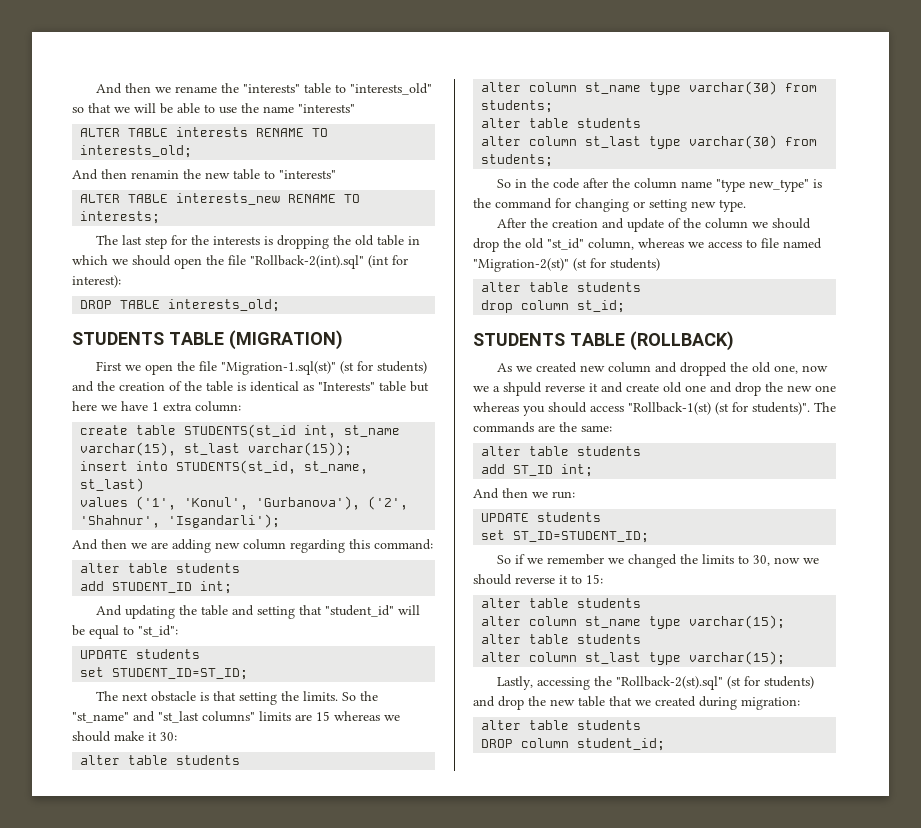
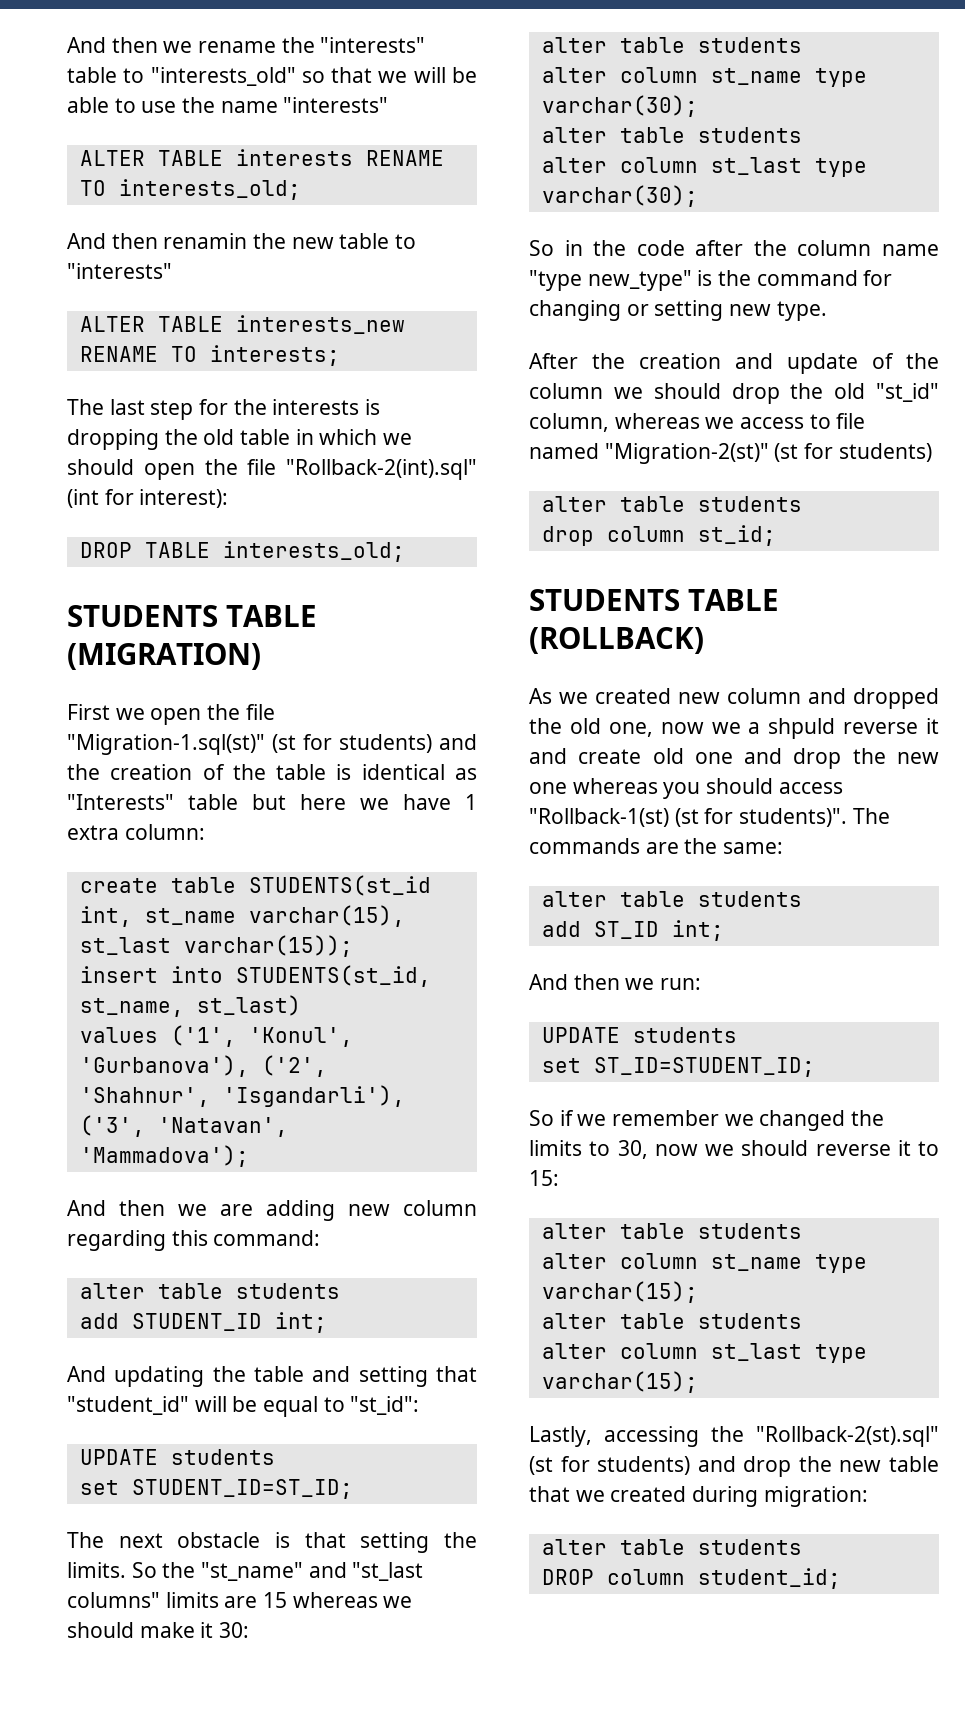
[168,514,281,528] 'Isgandarli'); -> [222,1085,405,1107] [79,1115,288,1137] [79,1145,249,1167] 'Isgandarli'), ('3', 'Natavan', 'Mammadova');
[689,81,818,95] [481,100,554,113] [481,118,642,128] [481,135,818,149] [481,154,554,167] varchar(30) from students; // alter table students // alter column st_last type varchar(30) from students; -> [541,95,698,117] [541,127,802,143] [541,157,867,177] [541,185,698,207] varchar(30); // alter table students // alter column st_last type varchar(30);

